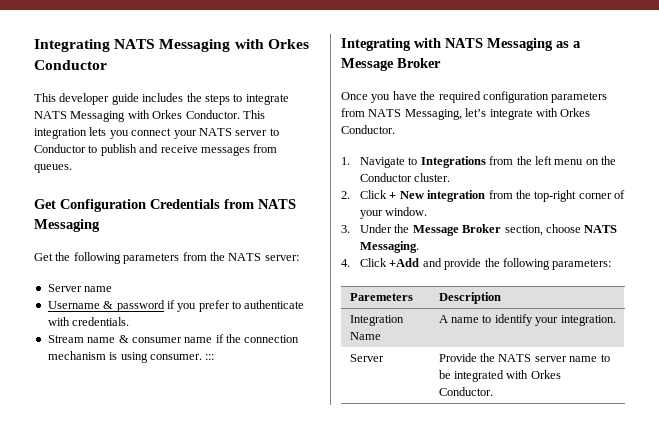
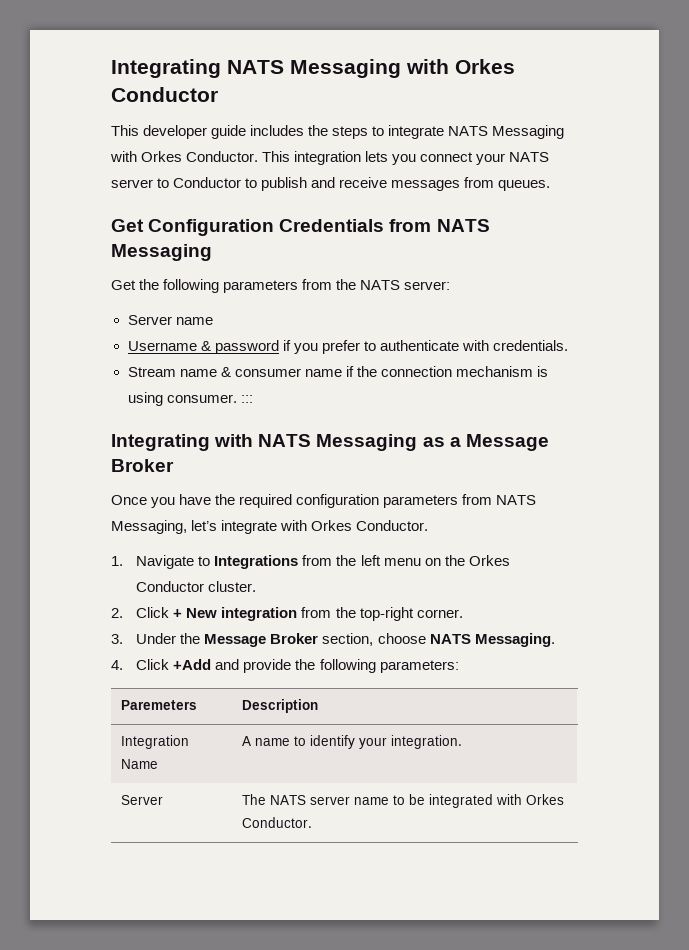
(617, 160) none -> [468,555,510,566] Orkes
[578,190,626,199] [360,207,428,219] corner of your window. -> [416,609,463,618] corner.
[438,353,496,362] Provide the -> [241,794,266,805] The

